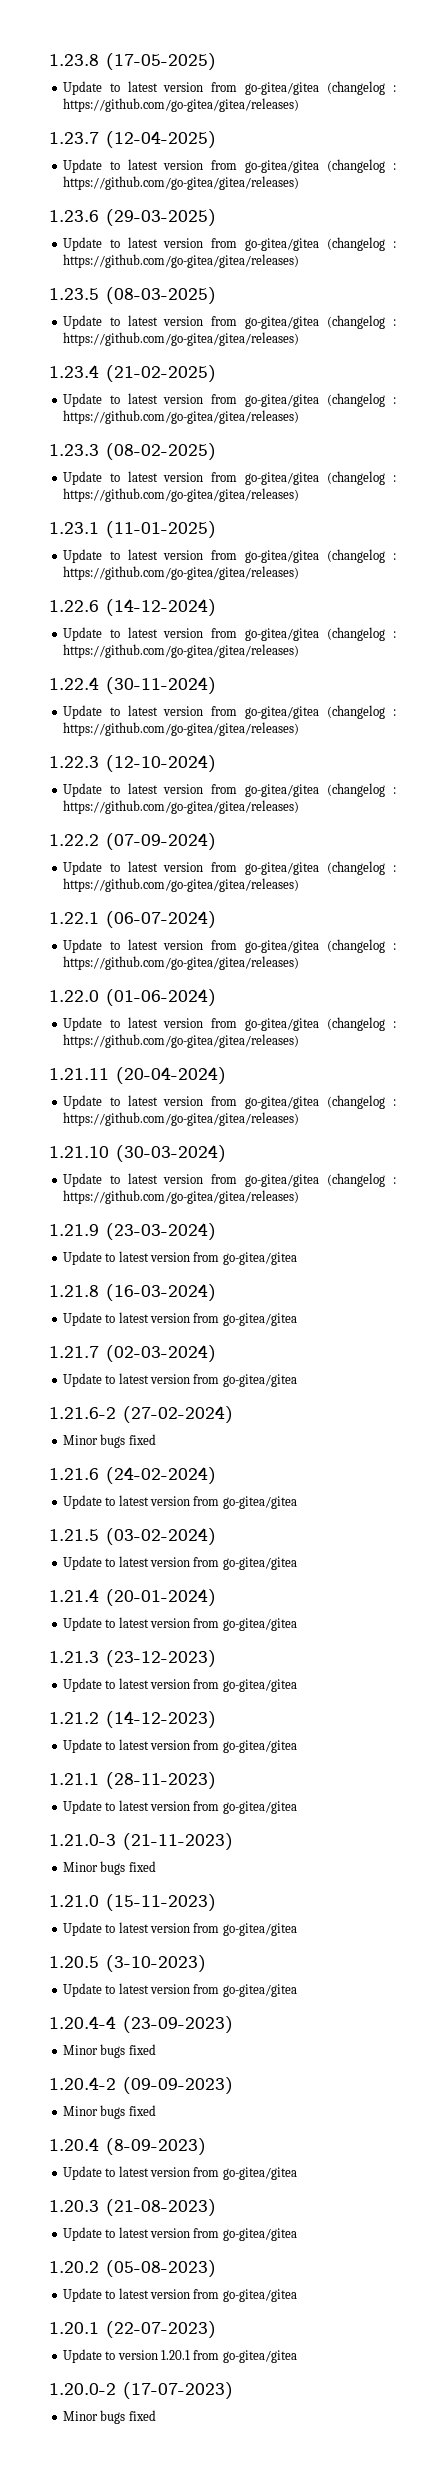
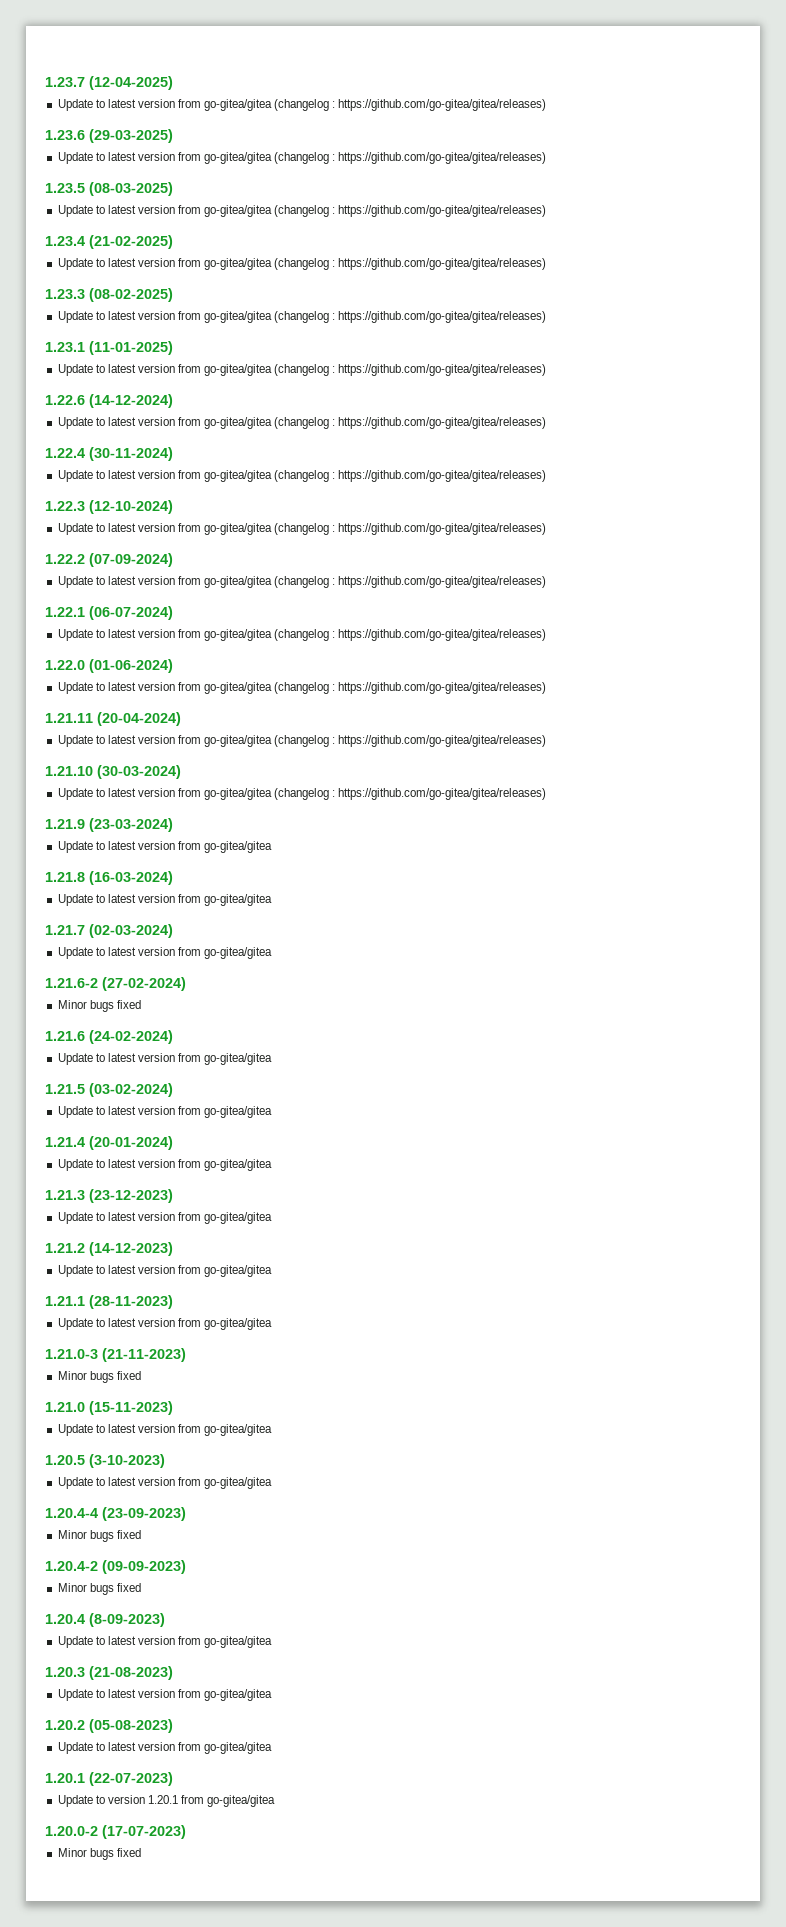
[49,53,216,71] [62,81,396,95] [62,98,299,112] 1.23.8 (17-05-2025) // Update to latest version from go-gitea/gitea (changelog : https://github.com/go-gitea/gitea/releases) // -> (45, 82) none

